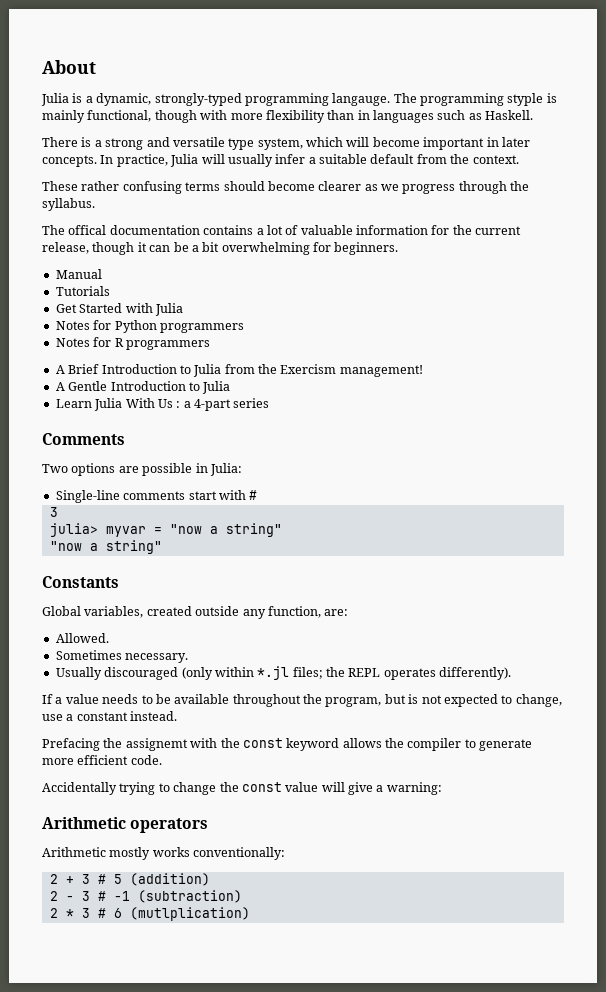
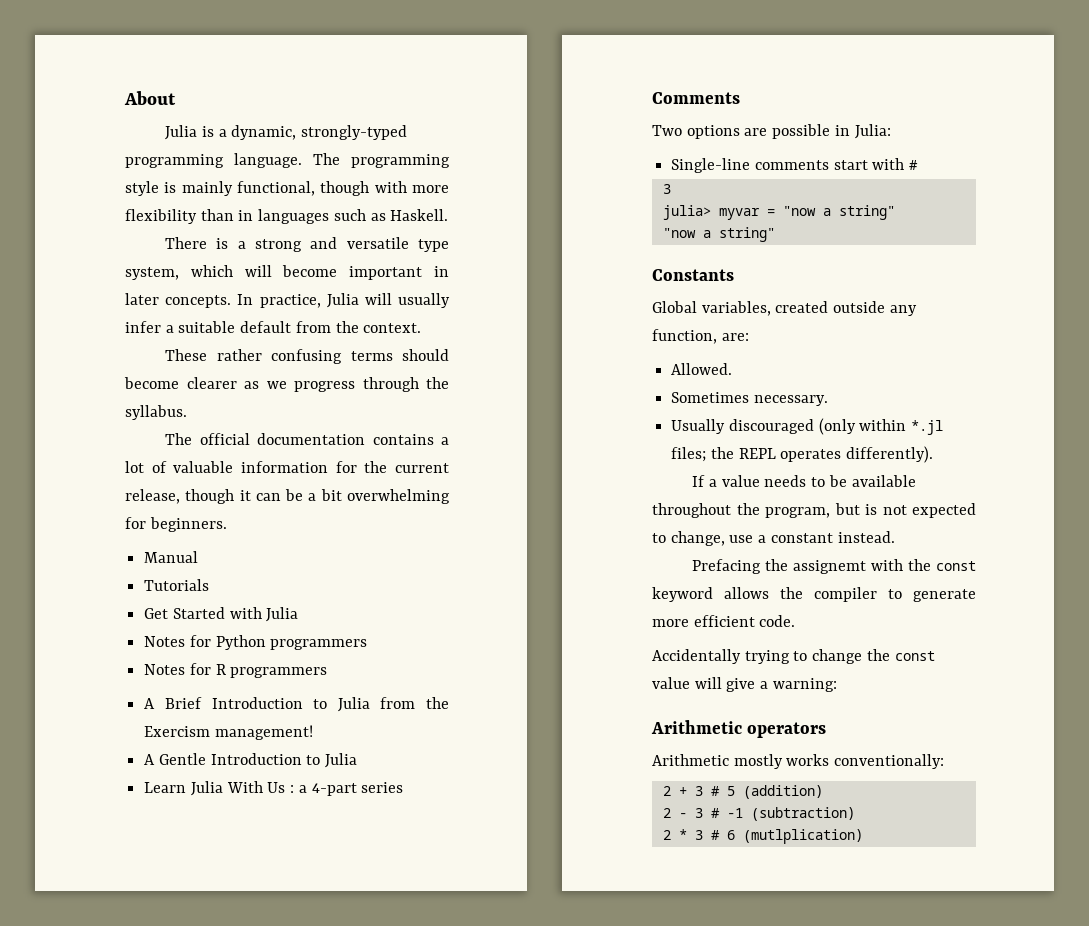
[332,93,391,106] langauge. -> [234,153,302,168] language.
[507,93,544,106] styple -> [125,181,159,196] style
[68,225,107,235] offical -> [199,433,250,445] official

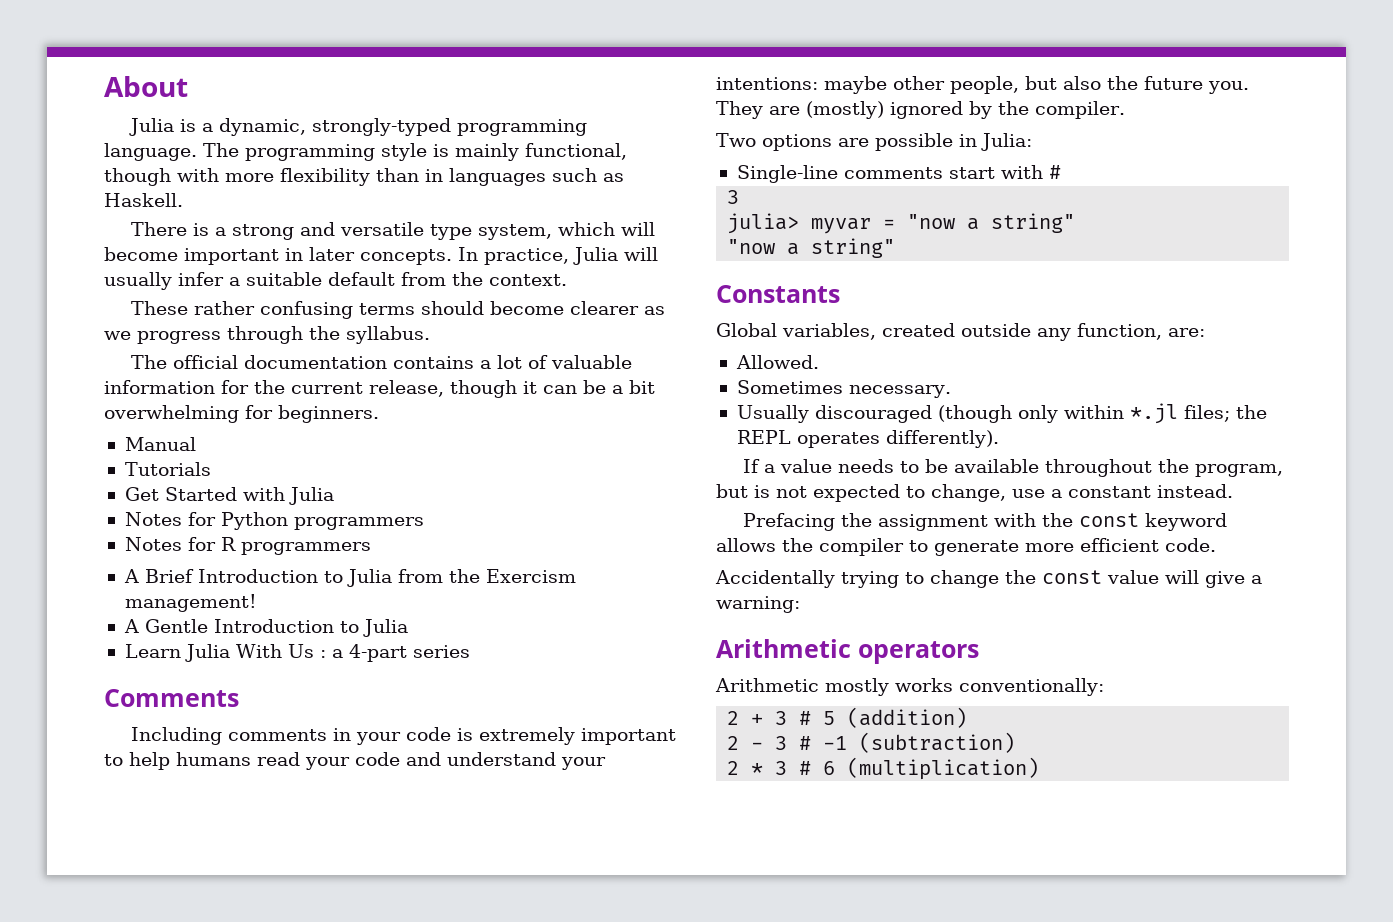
(740, 98) none -> [131,727,677,745] [104,752,606,770] [716,76,1249,94] [716,101,1125,119] // Including comments in your code is extremely important to help humans read your code and understand your intentions: maybe other people, but also the future you. They are (mostly) ignored by the compiler.
[818,418,856,435] (only -> [937,405,1058,423] (though only
[793,560,867,574] assignemt -> [878,514,989,531] assignment
[742,829,863,844] (mutlplication) -> [847,757,1040,780] (multiplication)

